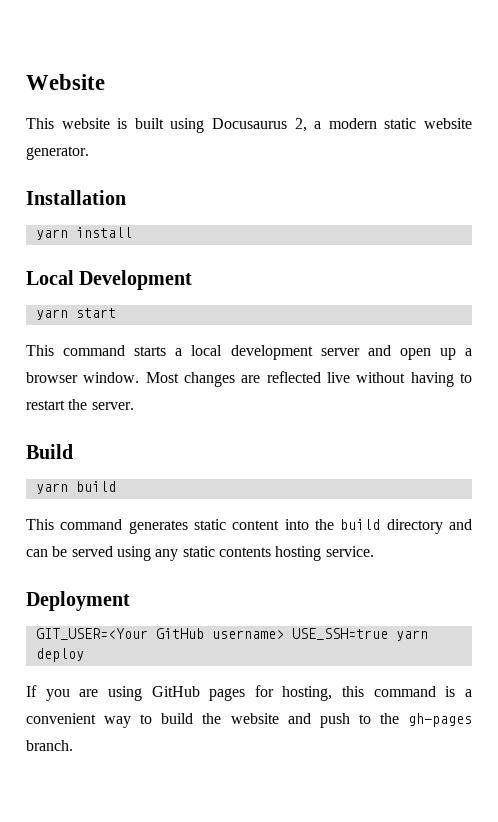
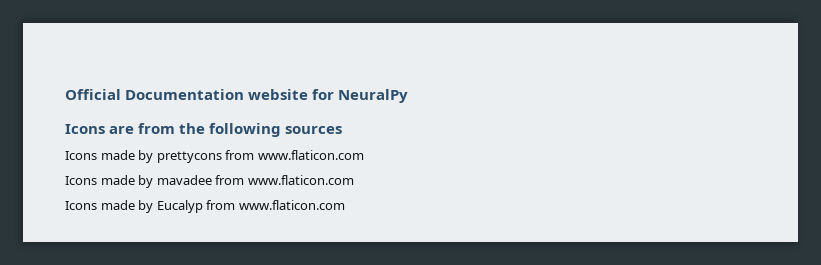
[26,74,105,90] [26,118,473,133] [26,146,89,160] [26,190,126,205] [35,227,132,240] [26,270,193,290] [35,308,116,320] [26,345,473,360] [26,371,472,387] [26,399,134,410] [26,444,73,459] [35,481,116,494] [26,519,472,534] [26,546,374,561] [26,591,130,611] [35,628,428,641] [35,648,84,662] [26,685,472,701] [26,713,473,728] [26,740,73,751] Website // This website is built using Docusaurus 2, a modern static website generator. // Installation // yarn install // Local Development // yarn start // This command starts a local development server and open up a browser window. Most changes are reflected live without having to restart the server. // Build // yarn build // This command generates static content into the build directory and can be served using any static contents hosting service. // Deployment // GIT_USER=<Your GitHub username> USE_SSH=true yarn deploy // If you are using GitHub pages for hosting, this command is a convenient way to build the website and push to the gh-pages branch. -> [65,89,409,103] [65,123,343,137] [65,150,364,163] [65,175,354,188] [65,200,345,213] Official Documentation website for NeuralPy // Icons are from the following sources // Icons made by prettycons from www.flaticon.com // Icons made by mavadee from www.flaticon.com // Icons made by Eucalyp from www.flaticon.com

